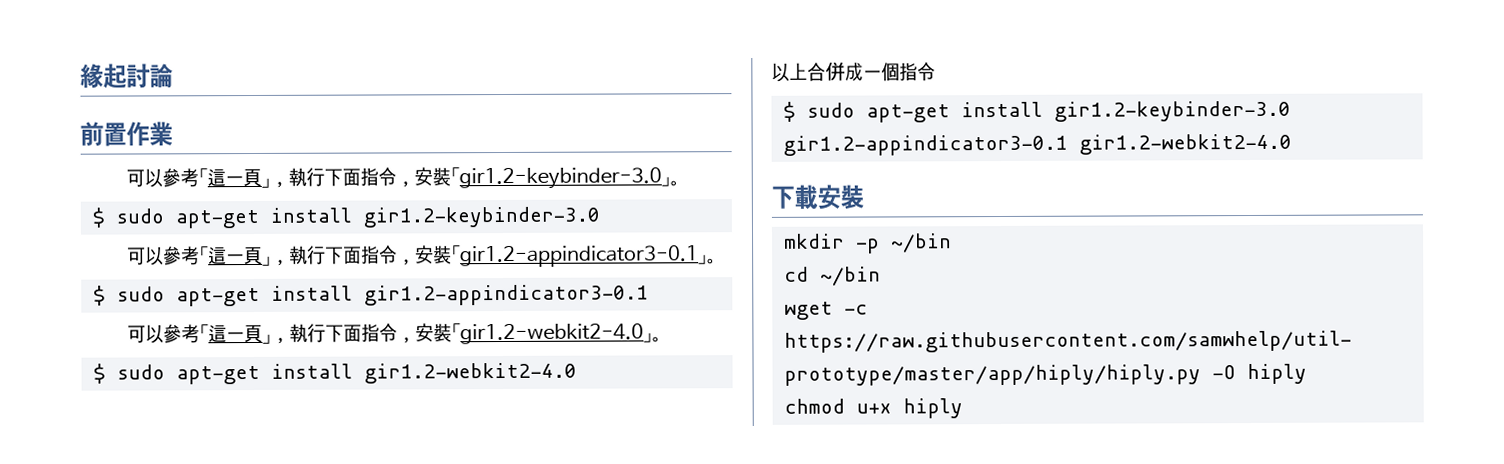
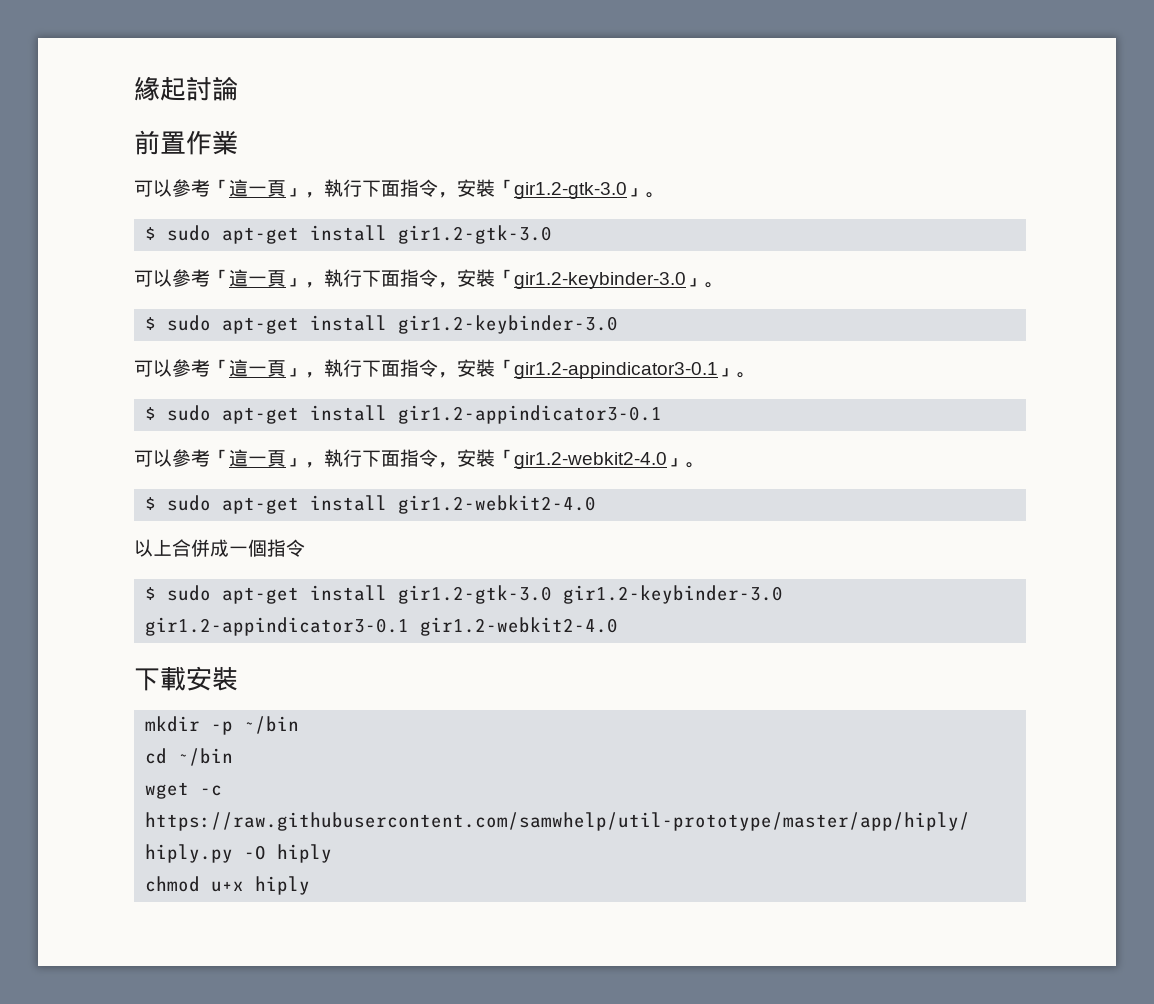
(173, 134) none -> [134,179,665,199] [145,225,553,244] // 可以參考「這一頁」，執行下面指令，安裝「gir1.2-gtk-3.0」。 // $ sudo apt-get install gir1.2-gtk-3.0
(1043, 109) none -> [398,585,553,604] gir1.2-gtk-3.0

